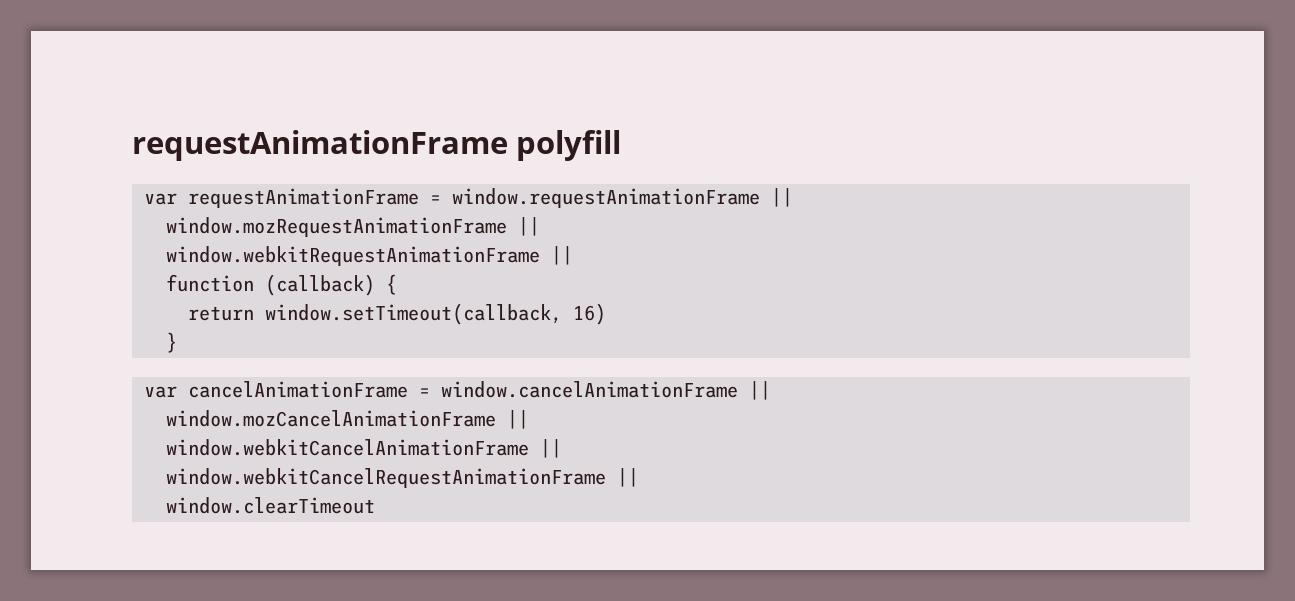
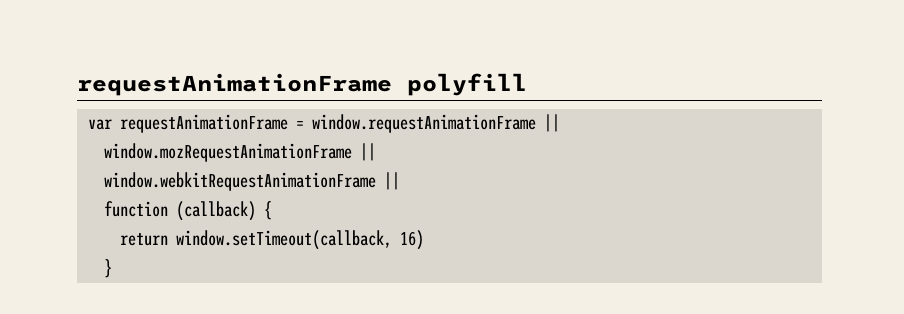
[143,381,771,400] [165,410,529,429] [165,439,562,458] [165,468,639,488] [165,497,375,514] // var cancelAnimationFrame = window.cancelAnimationFrame || // window.mozCancelAnimationFrame || // window.webkitCancelAnimationFrame || // window.webkitCancelRequestAnimationFrame || // window.clearTimeout -> (113, 268) none

